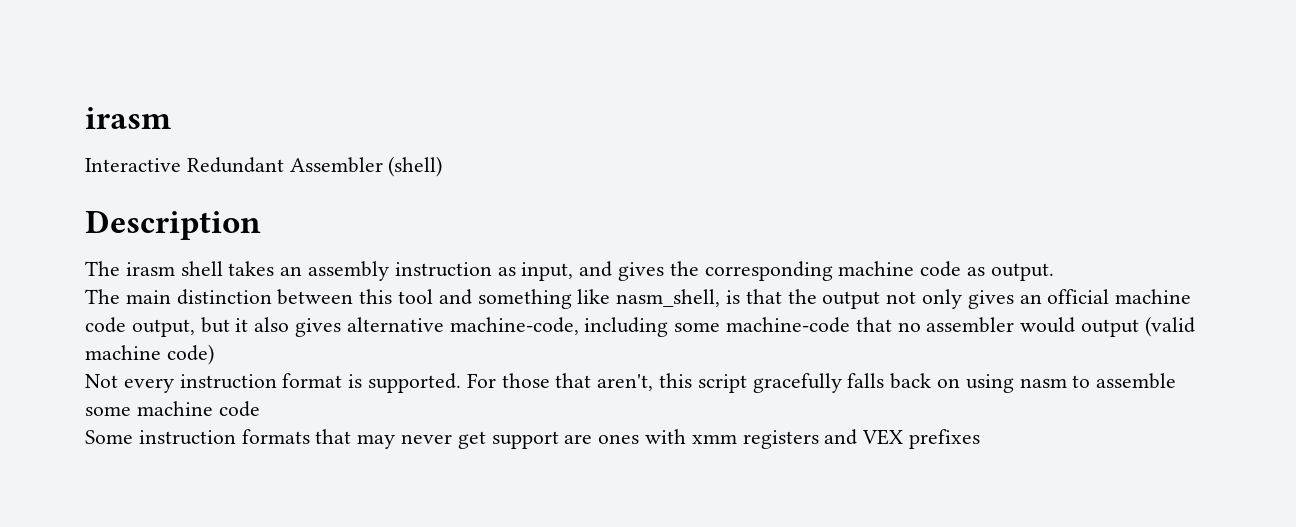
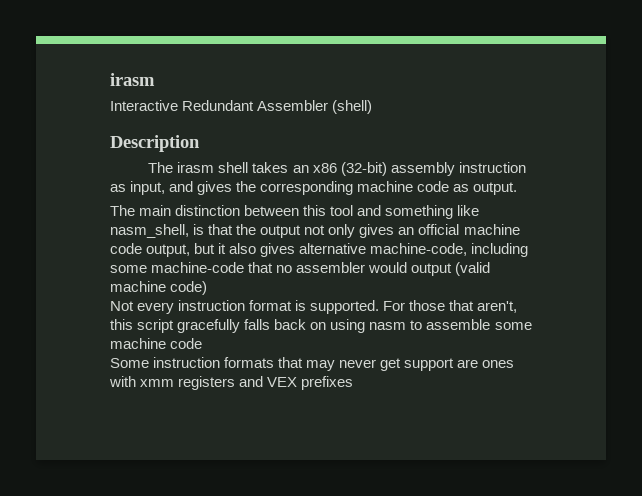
(303, 271) none -> [312,162,387,176] x86 (32-bit)

